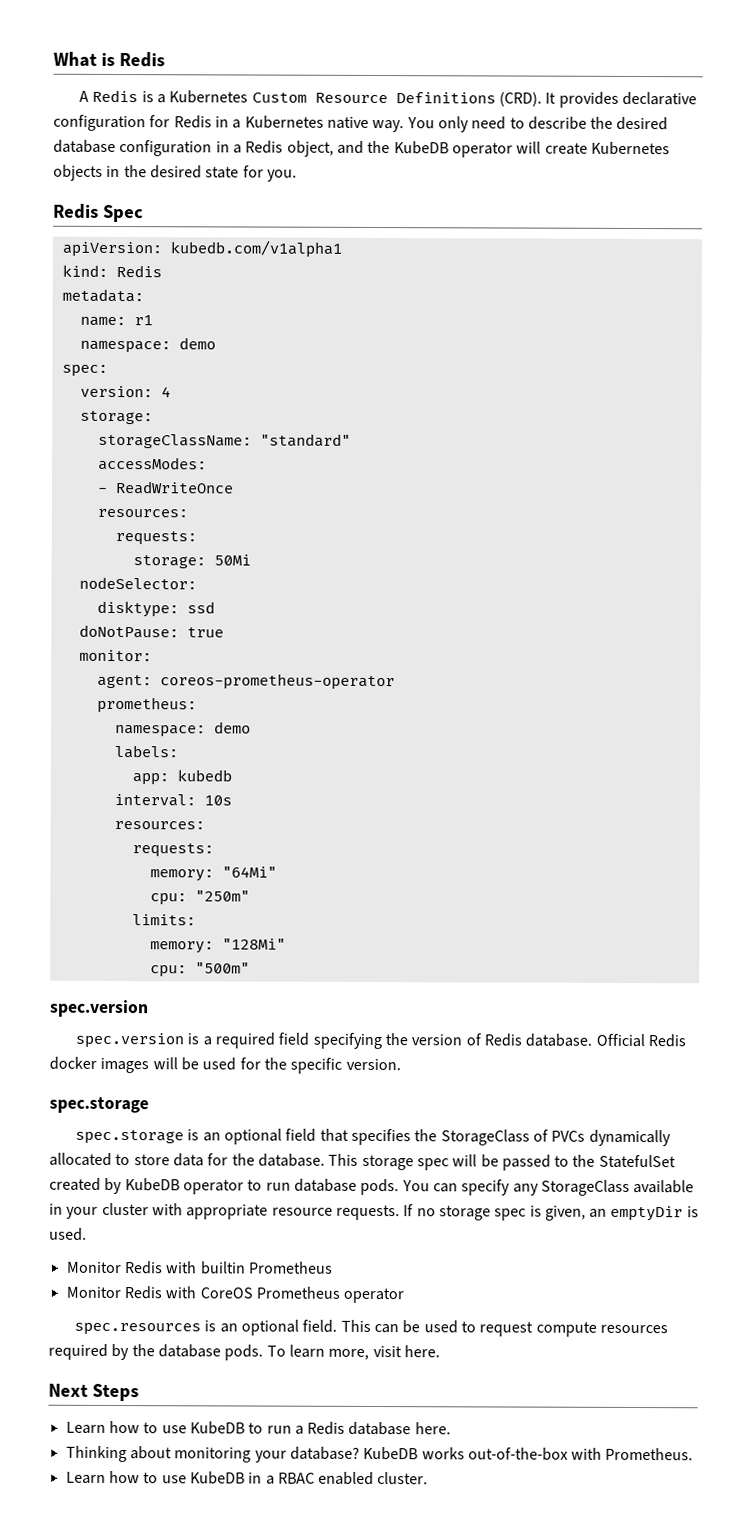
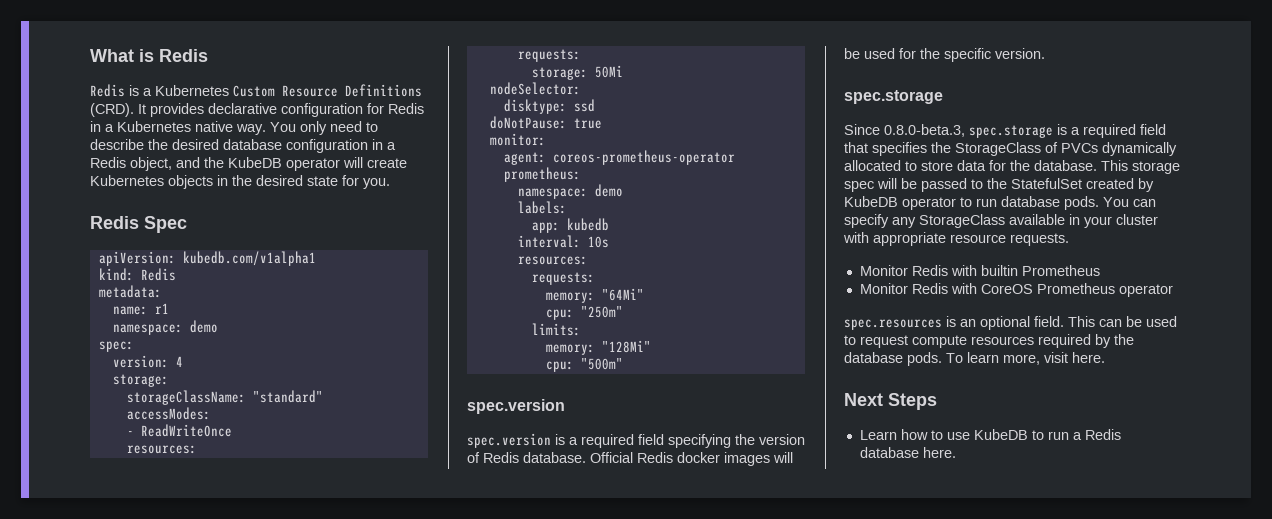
[79,90,90,102] A -> (208, 55) none
[75,1128,282,1145] spec.storage is an optional -> [844,124,1136,138] Since 0.8.0-beta.3, spec.storage is a required
[403,1204,699,1222] [49,1227,87,1241] If no storage spec is given, an emptyDir is used. -> (1069, 239) none
[65,1445,694,1463] [65,1470,429,1486] // Thinking about monitoring your database? KubeDB works out-of-the-box with Prometheus. // Learn how to use KubeDB in a RBAC enabled cluster. -> (956, 452) none

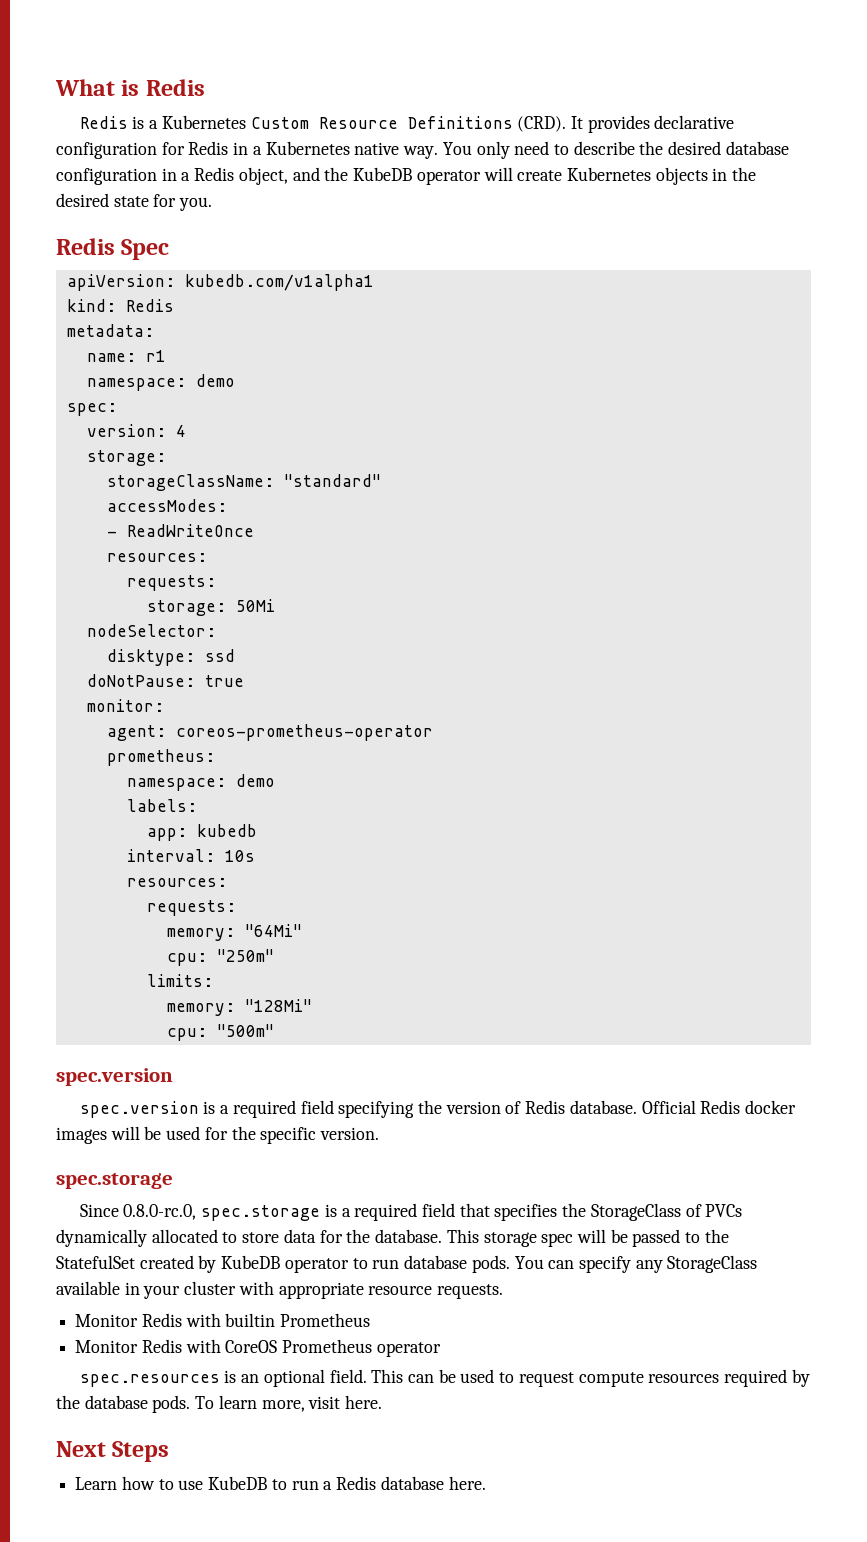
[884,124,965,137] 0.8.0-beta.3, -> [123,1204,197,1220] 0.8.0-rc.0,

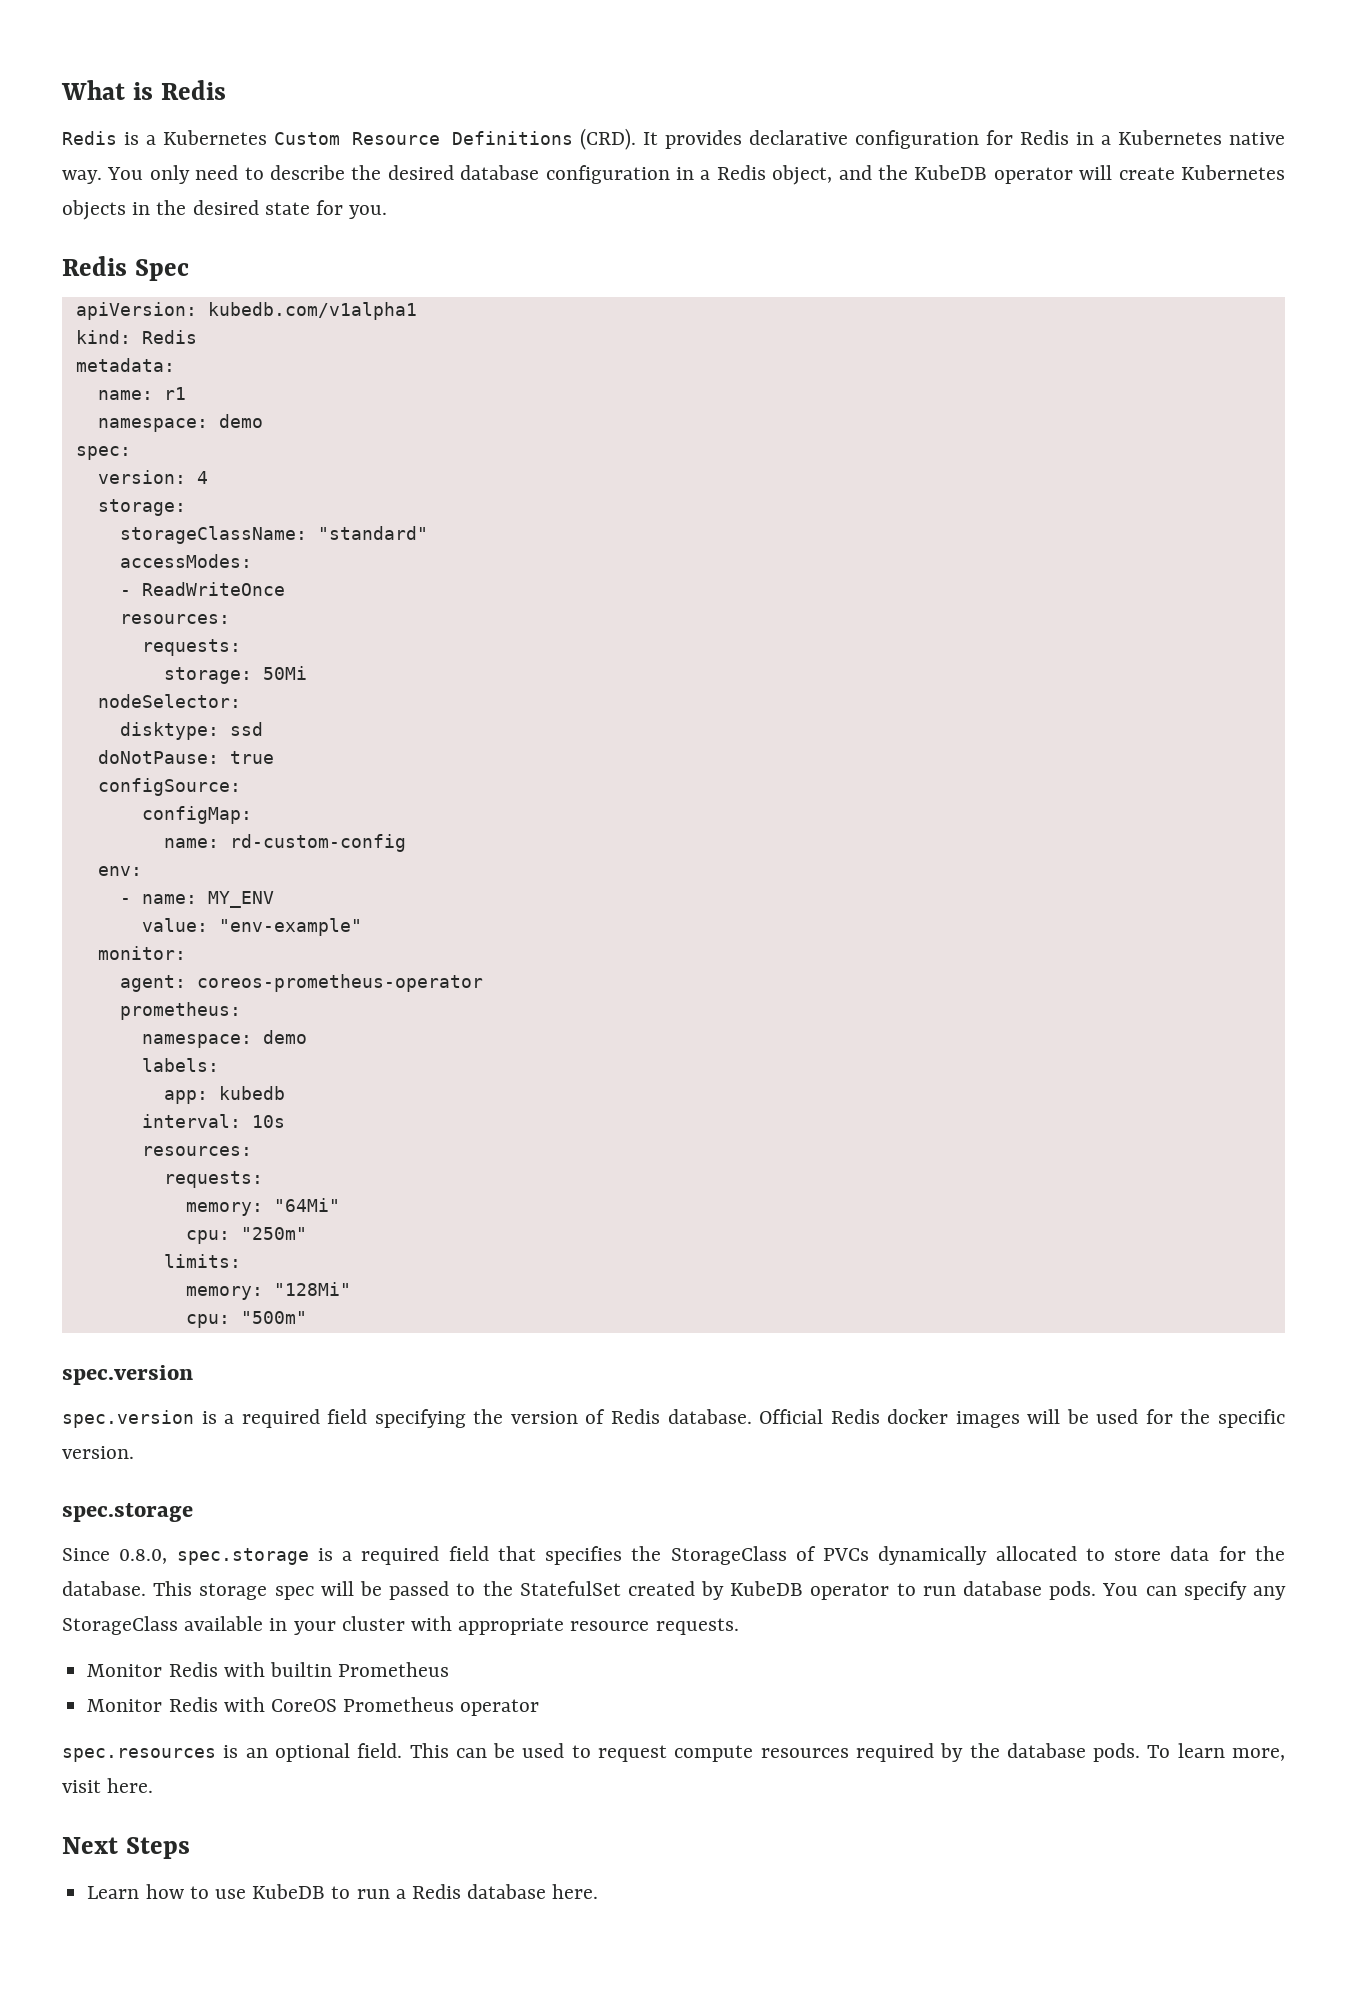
(244, 681) none -> [97,778,241,796] [141,806,252,824] [163,834,406,852] [97,866,142,876] [119,891,274,908] [141,918,362,936] // configSource: // configMap: // name: rd-custom-config // env: // - name: MY_ENV // value: "env-example"
[123,1204,197,1220] 0.8.0-rc.0, -> [119,1549,168,1564] 0.8.0,

